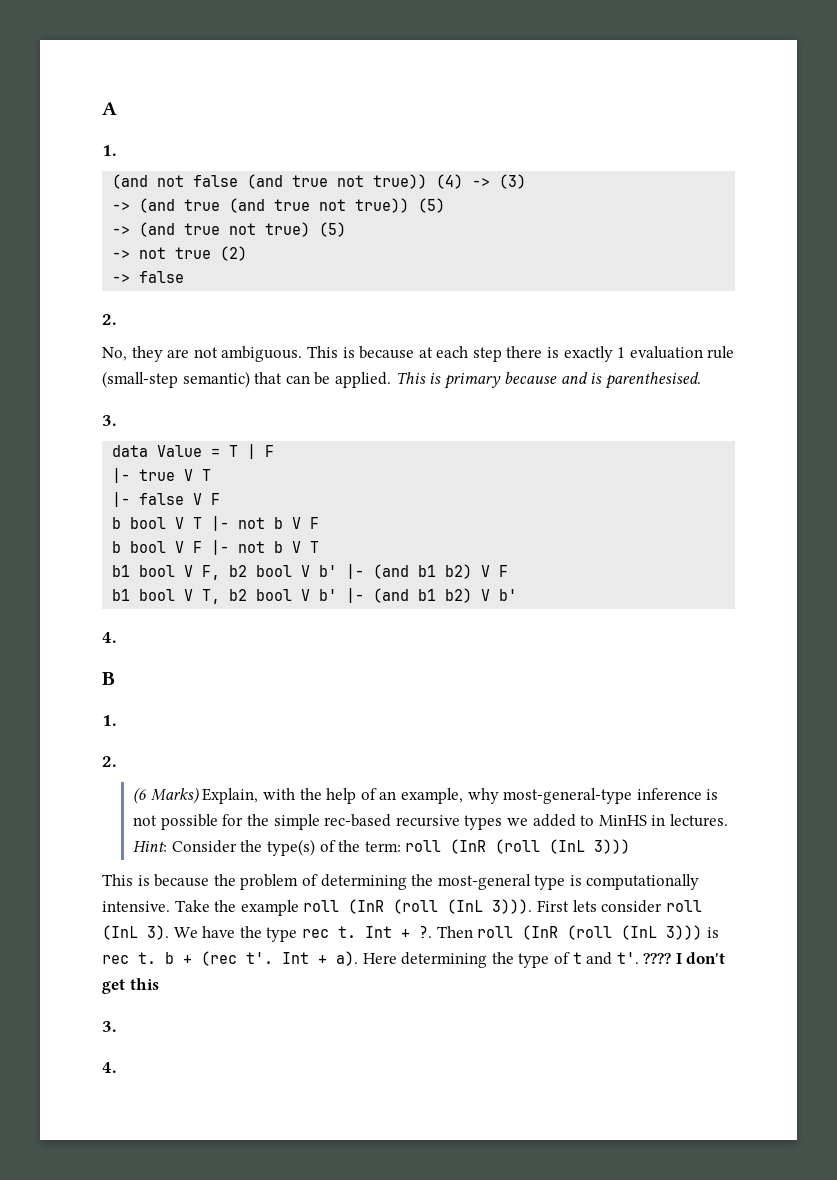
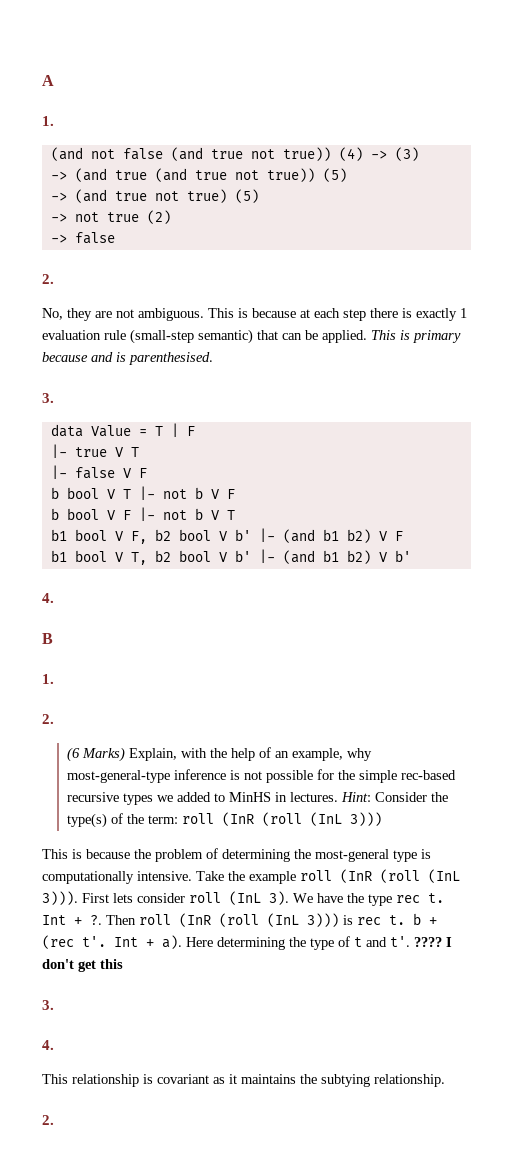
(117, 1067) none -> [42,1074,445,1087] [42,1115,54,1125] // This relationship is covariant as it maintains the subtying relationship. // 2.

